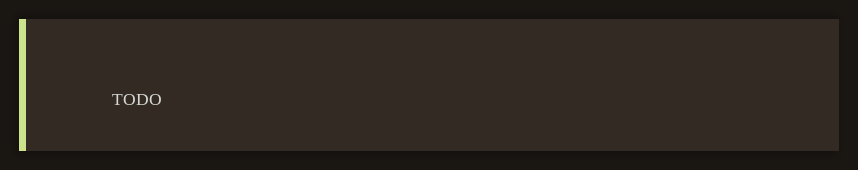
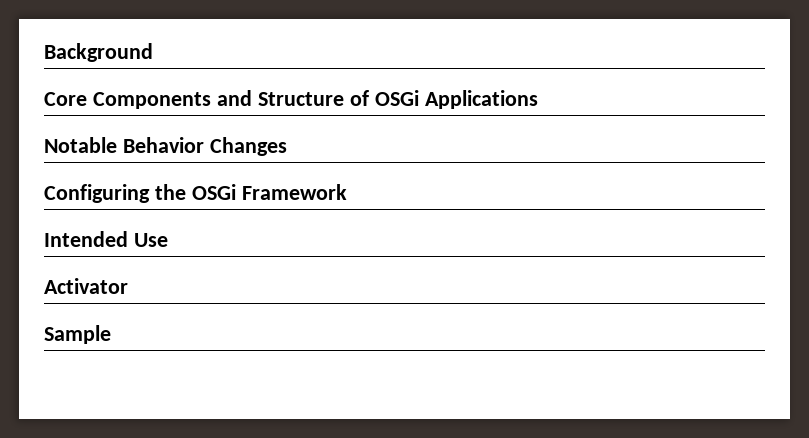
[112,94,162,105] TODO -> [44,43,153,62] [44,90,538,109] [44,137,287,156] [44,184,347,203] [44,231,168,247] [44,278,128,294] [44,325,111,344] Background // Core Components and Structure of OSGi Applications // Notable Behavior Changes // Configuring the OSGi Framework // Intended Use // Activator // Sample

